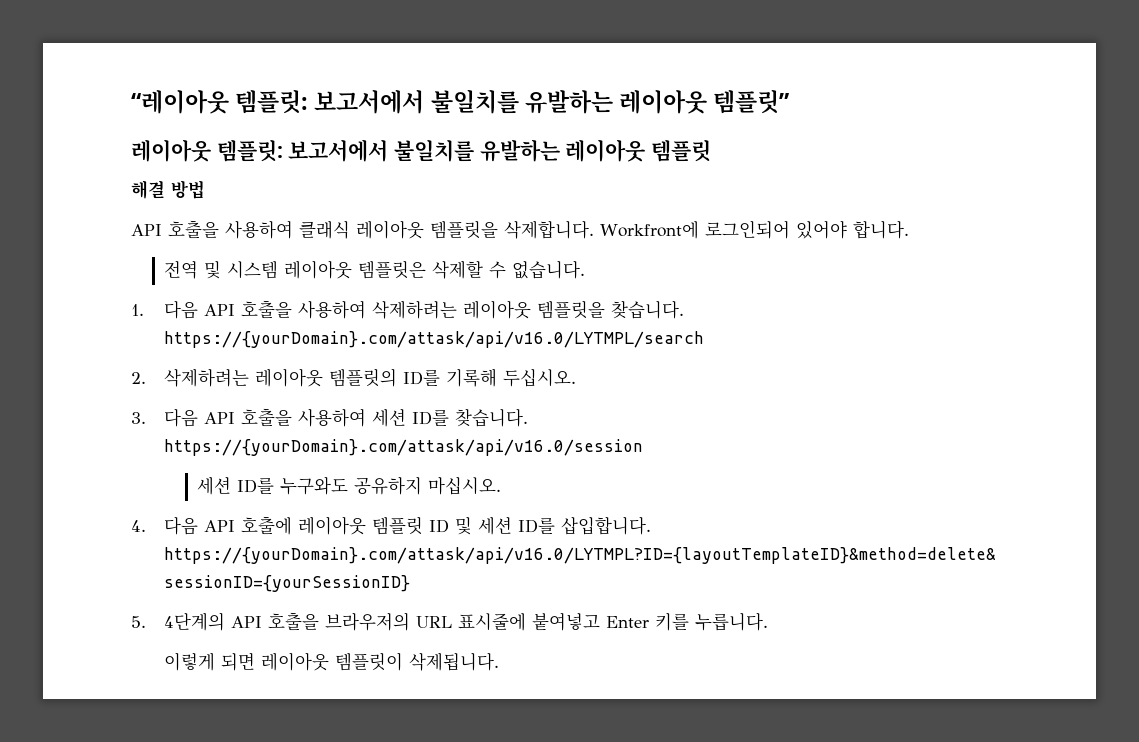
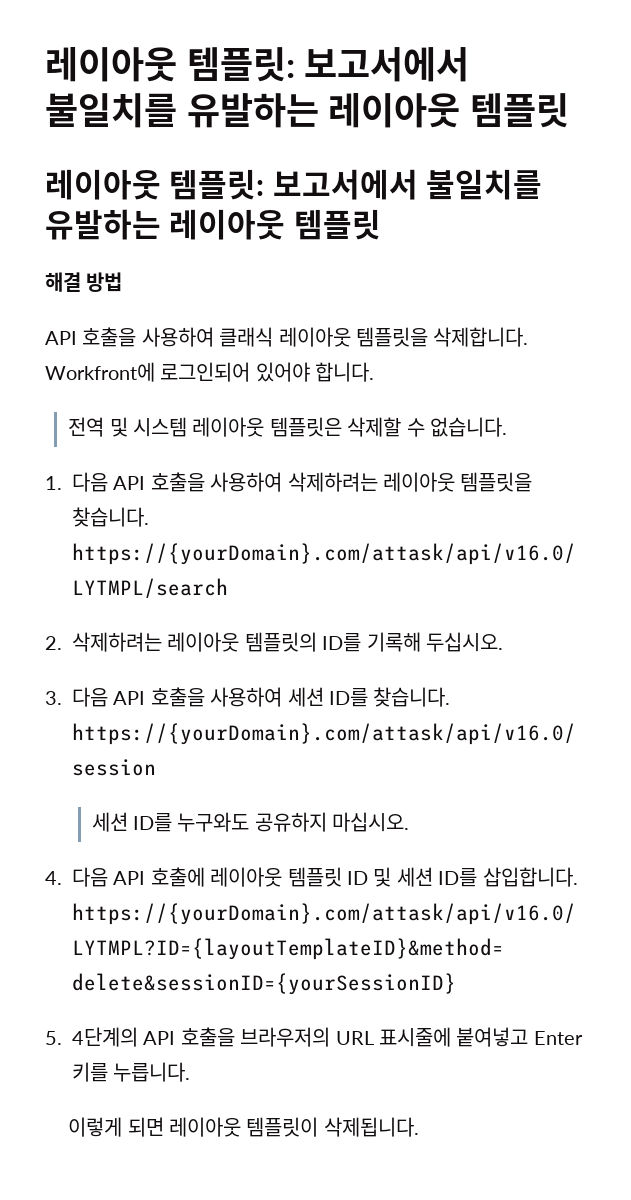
[131,89,790,114] “레이아웃 템플릿: 보고서에서 불일치를 유발하는 레이아웃 템플릿” -> [45,46,470,82] [45,92,570,128] 레이아웃 템플릿: 보고서에서 불일치를 유발하는 레이아웃 템플릿

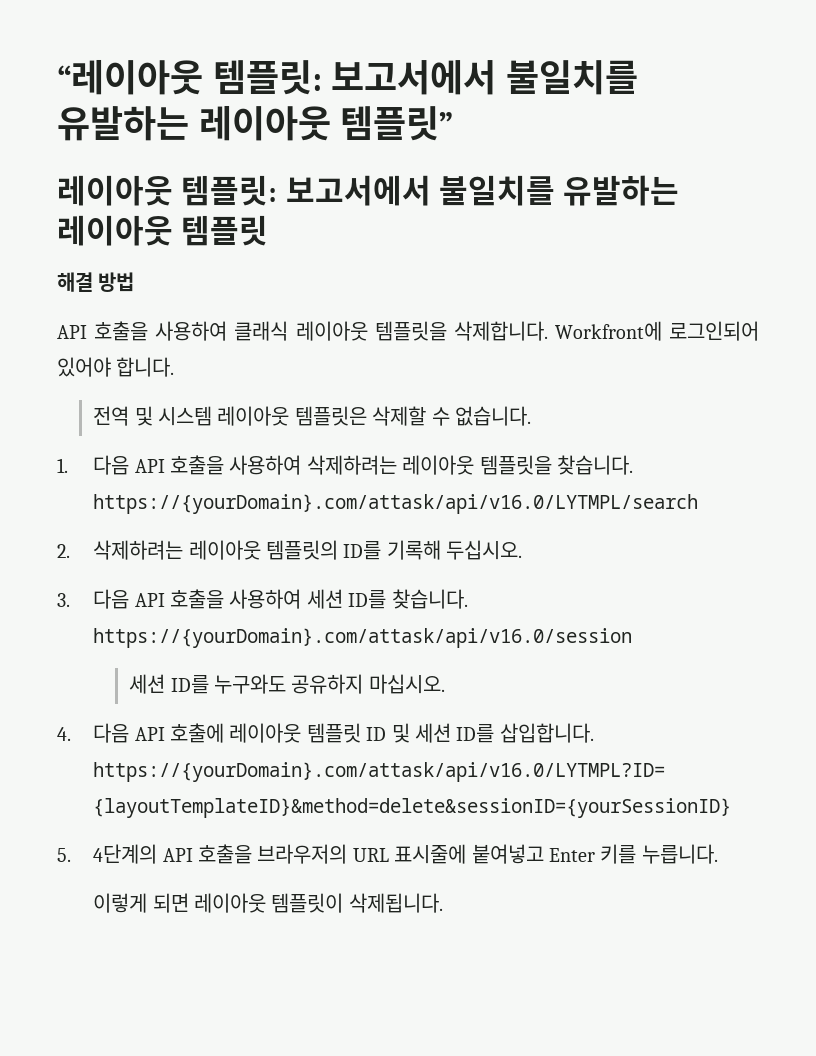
[45,46,470,82] [45,92,570,128] 레이아웃 템플릿: 보고서에서 불일치를 유발하는 레이아웃 템플릿 -> [57,59,639,95] [57,105,454,141] “레이아웃 템플릿: 보고서에서 불일치를 유발하는 레이아웃 템플릿”

